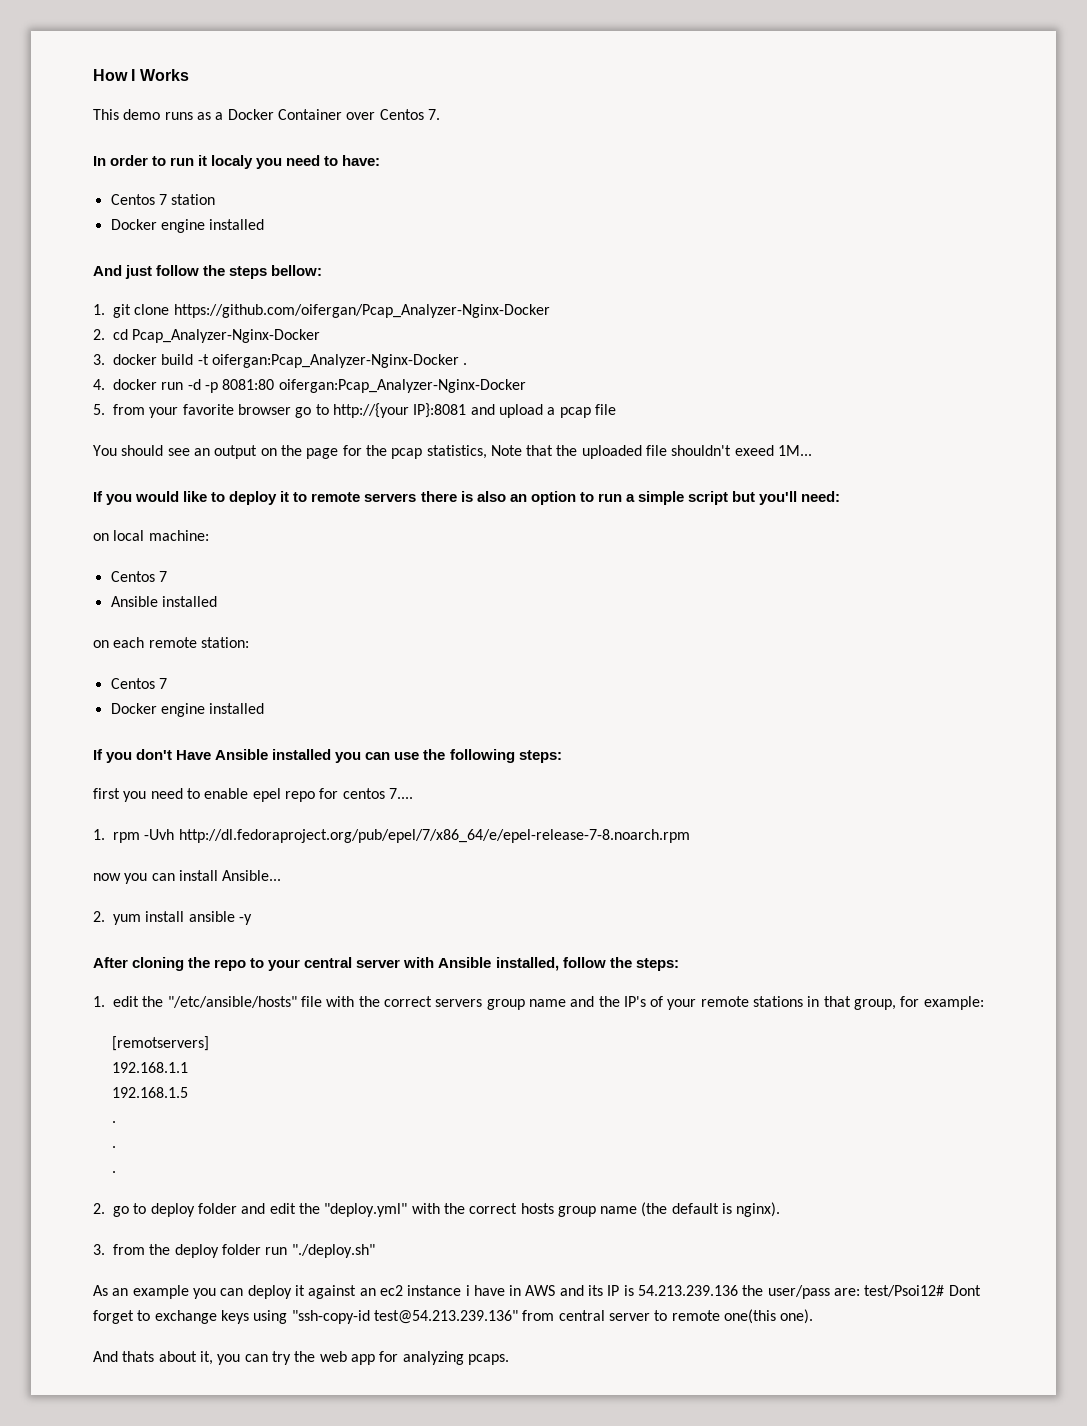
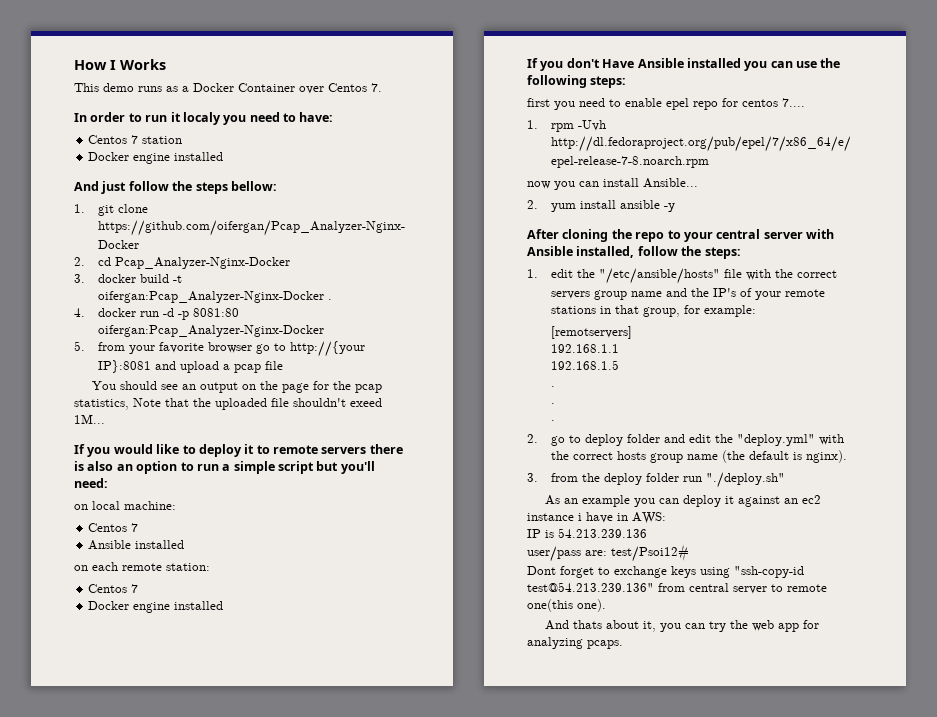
[525,1285,604,1296] AWS and its -> [632,512,666,524] AWS: //
[742,1285,764,1296] the -> (647, 533) //
(945, 1291) none -> (689, 553) //

